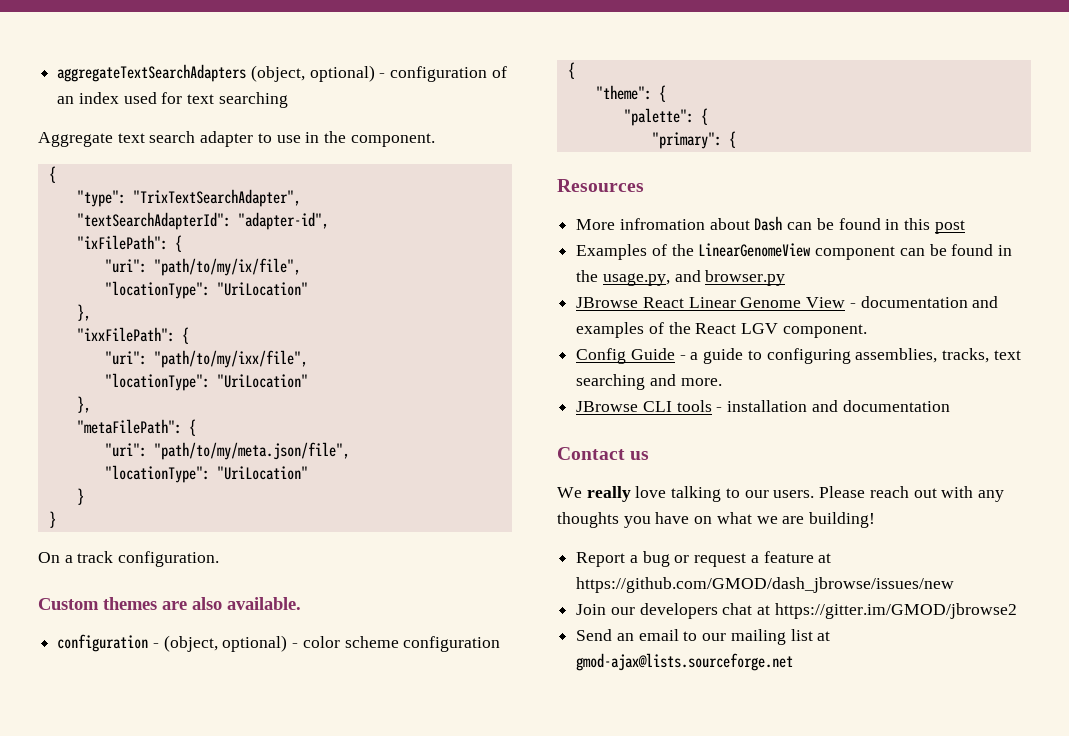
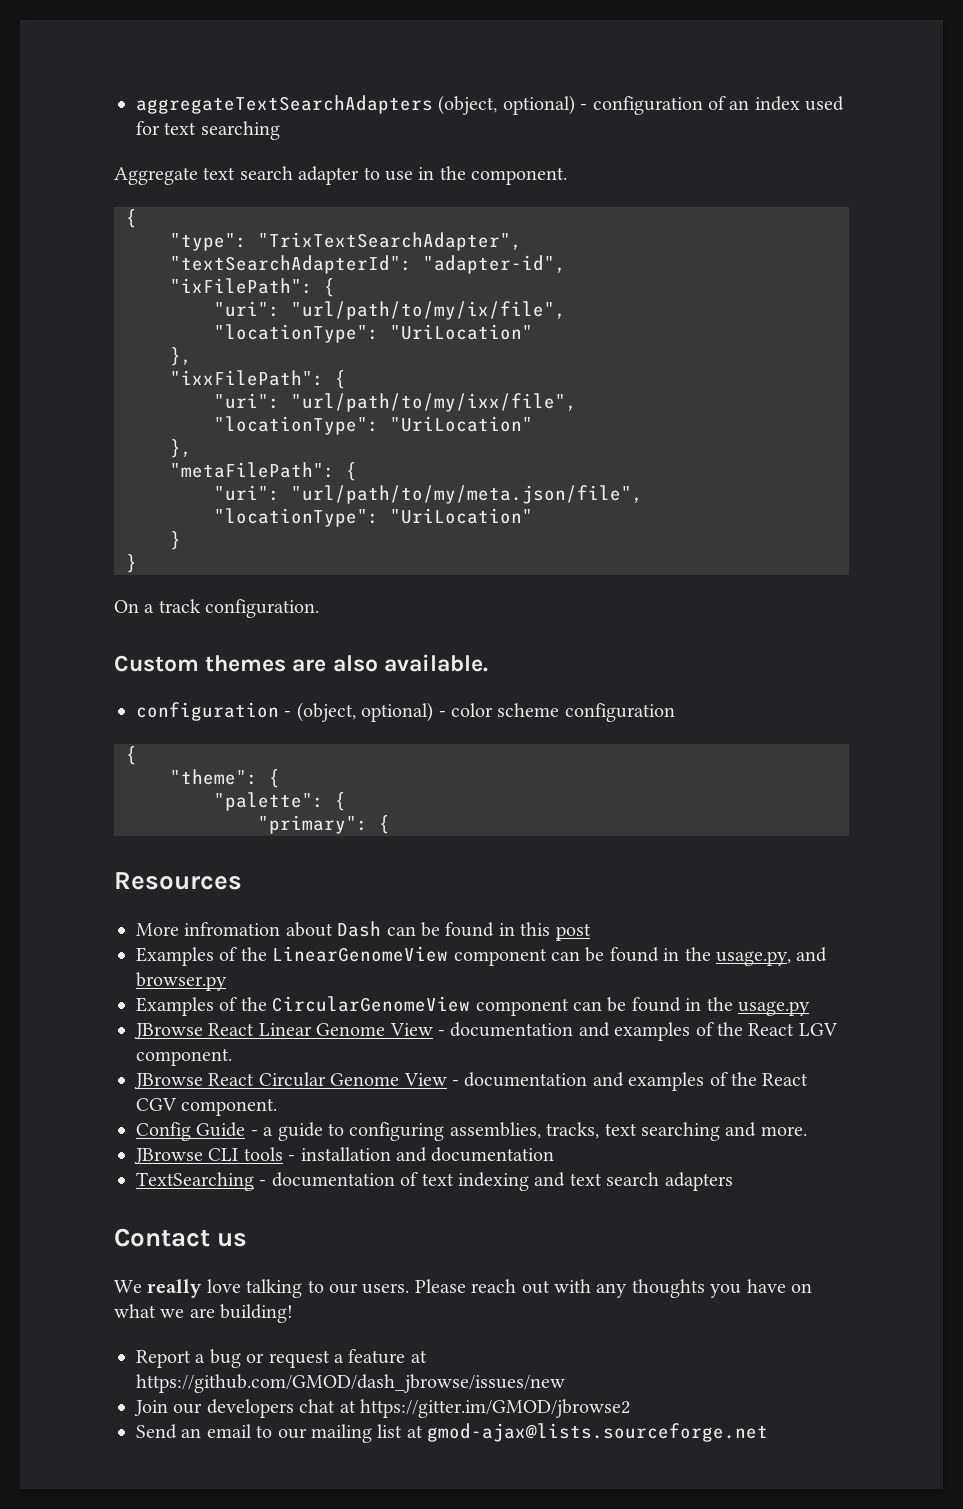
[153,258,301,276] "path/to/my/ix/file", -> [291,301,566,320] "url/path/to/my/ix/file",
[153,350,308,368] "path/to/my/ixx/file", -> [291,393,577,412] "url/path/to/my/ixx/file",
[153,442,350,460] "path/to/my/meta.json/file", -> [291,485,643,504] "url/path/to/my/meta.json/file",
(786, 278) none -> [136,996,810,1016] // Examples of the CircularGenomeView component can be found in the usage.py
(867, 331) none -> [134,1072,809,1091] [136,1098,278,1116] // JBrowse React Circular Genome View - documentation and examples of the React CGV component.
(950, 406) none -> [136,1172,733,1191] // TextSearching - documentation of text indexing and text search adapters

